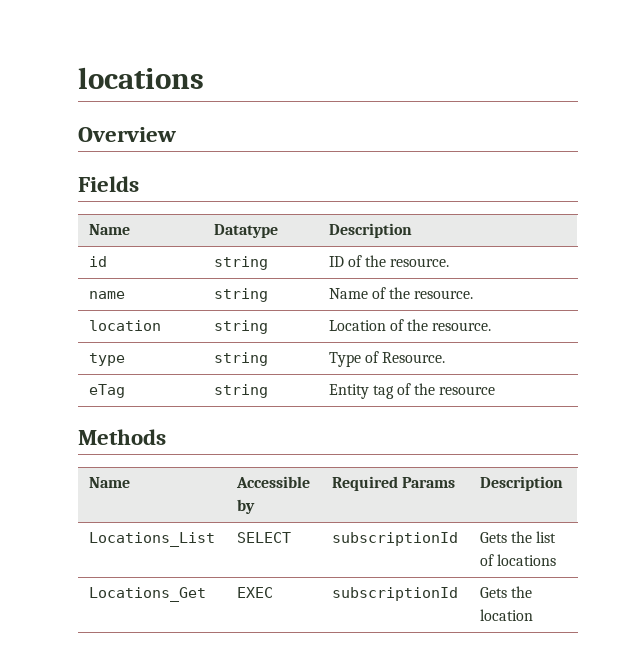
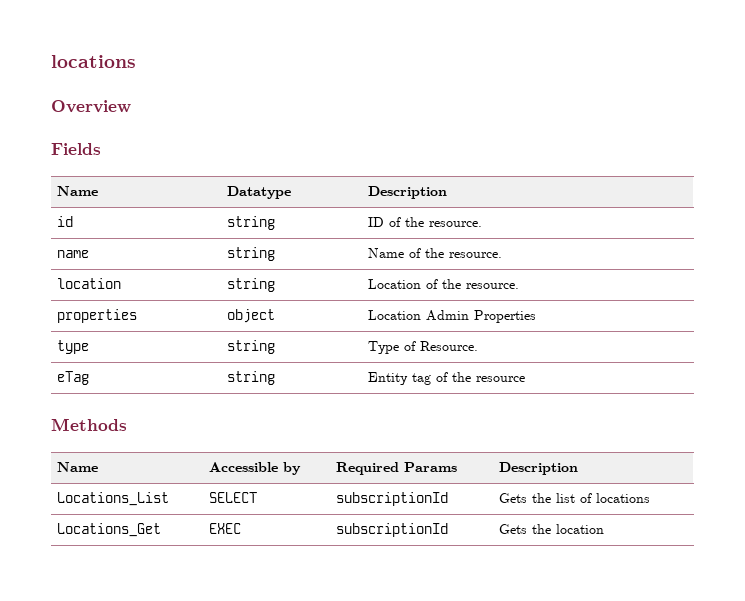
(492, 326) none -> [57,309,138,323] [227,309,276,323] [368,310,537,323] // properties | object | Location Admin Properties

